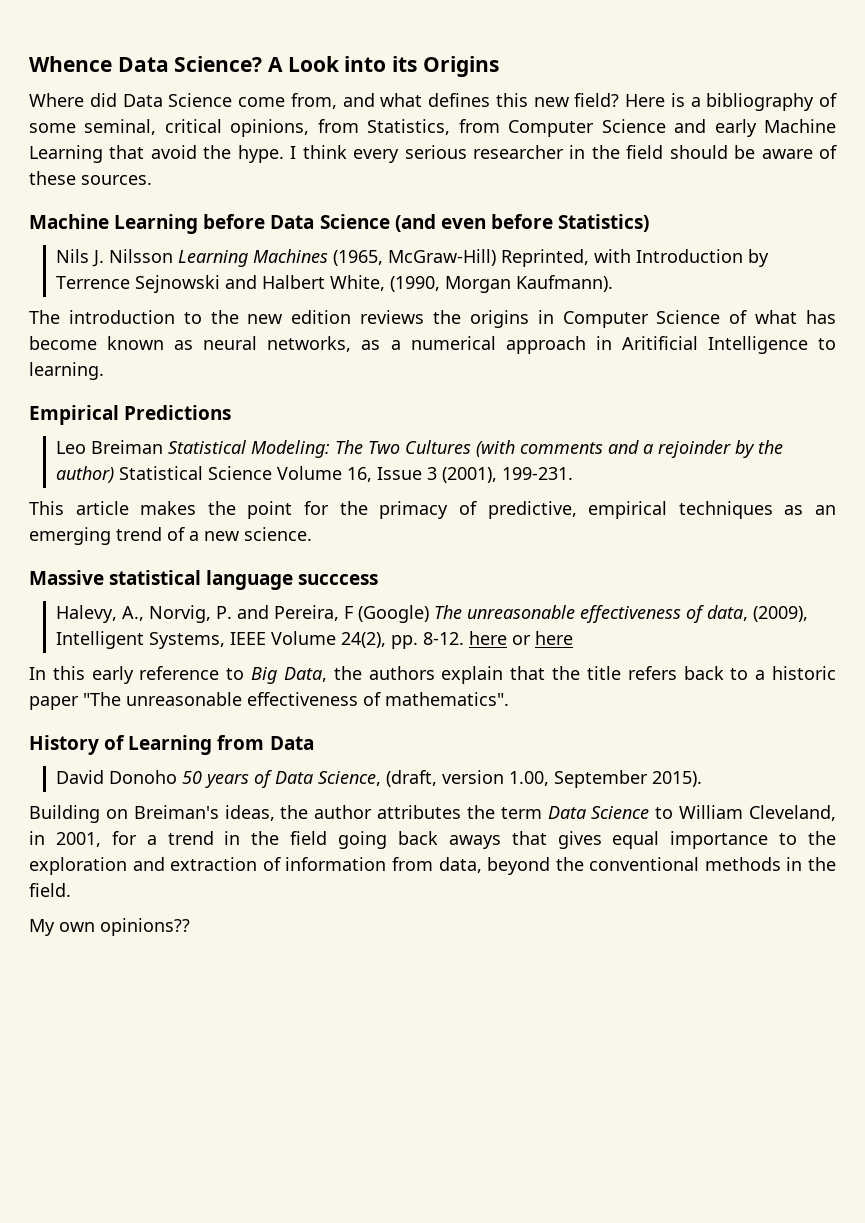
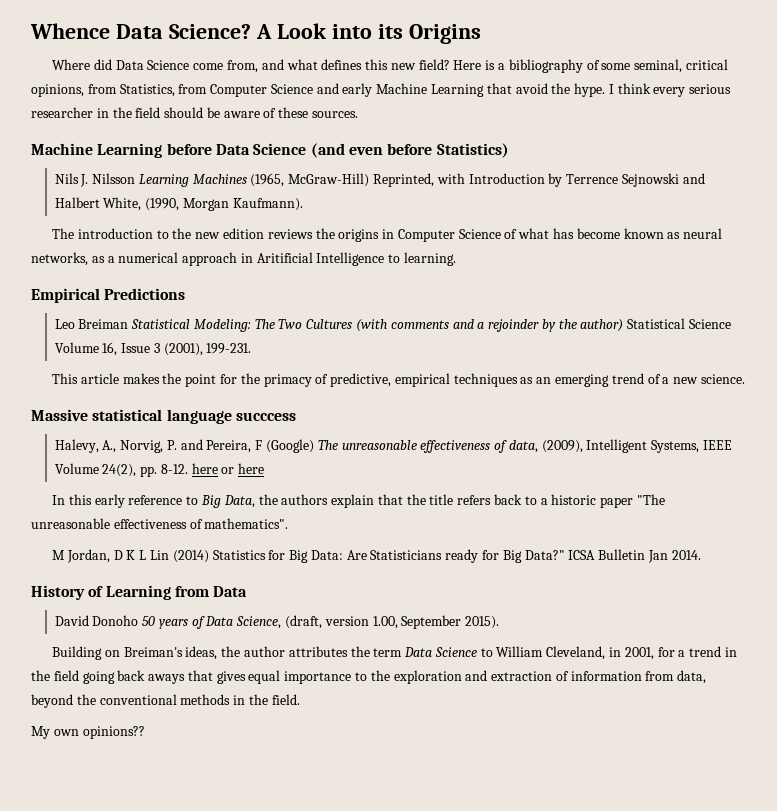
(509, 699) none -> [52,549,701,563] // M Jordan, D K L Lin (2014) Statistics for Big Data: Are Statisticians ready for Big Data?" ICSA Bulletin Jan 2014.

